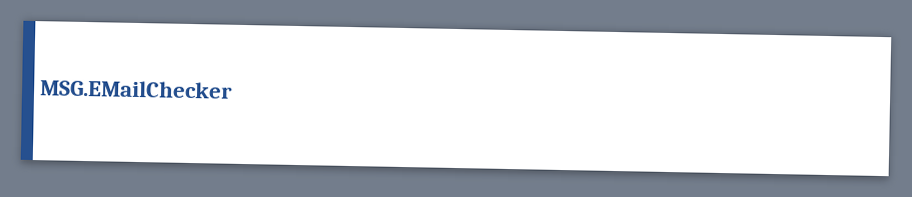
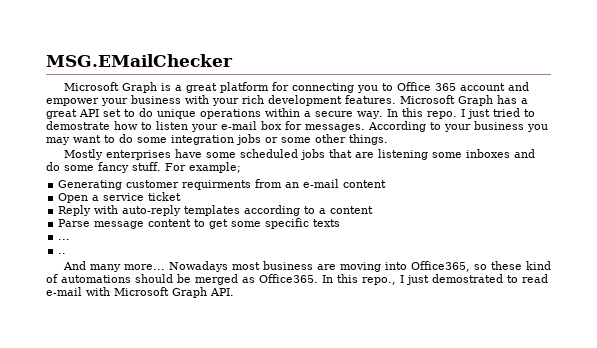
(233, 89) none -> [63,82,529,93] [46,95,528,106] [46,108,535,119] [46,121,548,132] [46,134,388,145] [63,149,535,160] [46,162,241,173] [58,179,387,190] [58,192,182,203] [58,205,374,216] [58,218,341,229] [58,239,71,240] [58,253,67,254] [62,261,551,272] [46,274,548,285] [46,287,234,298] // Microsoft Graph is a great platform for connecting you to Office 365 account and empower your business with your rich development features. Microsoft Graph has a great API set to do unique operations within a secure way. In this repo. I just tried to demostrate how to listen your e-mail box for messages. According to your business you may want to do some integration jobs or some other things. // Mostly enterprises have some scheduled jobs that are listening some inboxes and do some fancy stuff. For example; // Generating customer requirments from an e-mail content // Open a service ticket // Reply with auto-reply templates according to a content // Parse message content to get some specific texts // ... // .. // And many more... Nowadays most business are moving into Office365, so these kind of automations should be merged as Office365. In this repo., I just demostrated to read e-mail with Microsoft Graph API.

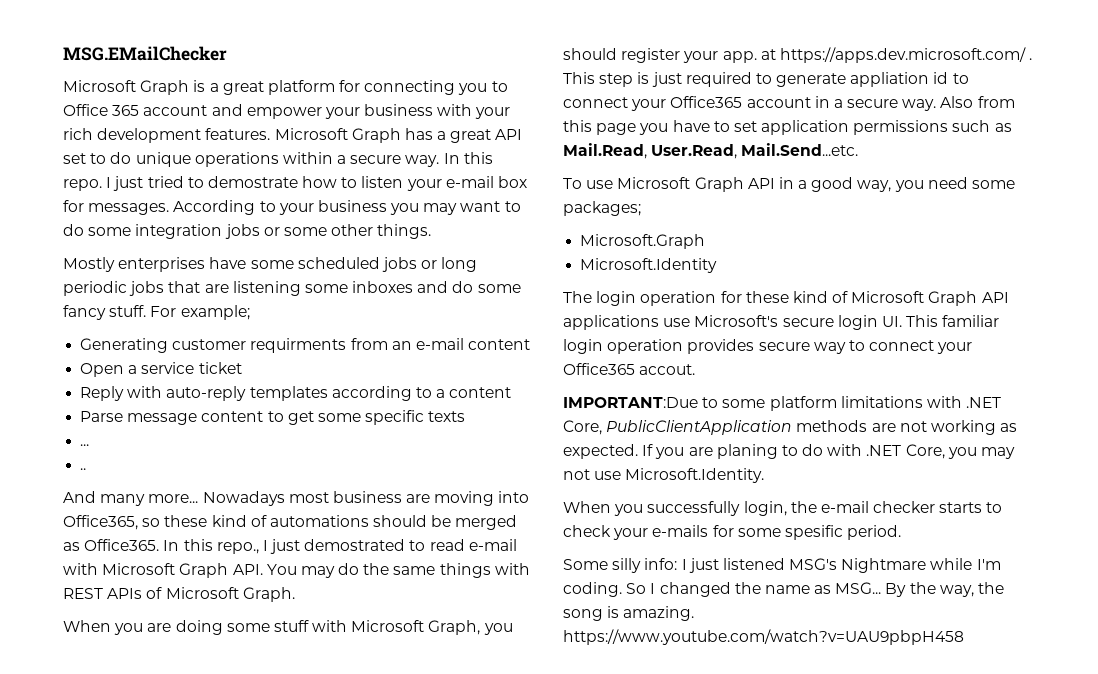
(325, 154) none -> [421,257,478,272] [63,281,165,296] or long periodic jobs
(234, 292) none -> [266,563,530,578] [63,587,295,602] [63,620,513,635] [563,47,1033,63] [563,72,969,87] [563,96,1015,111] [563,120,1012,135] [563,143,859,159] [563,177,1016,192] [563,201,641,216] [580,234,706,249] [580,258,718,273] [563,291,1009,306] [563,315,1000,330] [563,339,973,354] [563,363,696,375] [563,396,1002,411] [563,420,1018,435] [563,444,1016,459] [563,468,765,483] [563,501,1003,516] [563,525,902,540] [563,558,1001,573] [563,582,1005,597] [563,606,695,621] [563,629,964,645] You may do the same things with REST APIs of Microsoft Graph. // When you are doing some stuff with Microsoft Graph, you should register your app. at https://apps.dev.microsoft.com/ . This step is just required to generate appliation id to connect your Office365 account in a secure way. Also from this page you have to set application permissions such as Mail.Read, User.Read, Mail.Send...etc. // To use Microsoft Graph API in a good way, you need some packages; // Microsoft.Graph // Microsoft.Identity // The login operation for these kind of Microsoft Graph API applications use Microsoft's secure login UI. This familiar login operation provides secure way to connect your Office365 accout. // IMPORTANT:Due to some platform limitations with .NET Core, PublicClientApplication methods are not working as expected. If you are planing to do with .NET Core, you may not use Microsoft.Identity. // When you successfully login, the e-mail checker starts to check your e-mails for some spesific period. // Some silly info: I just listened MSG's Nightmare while I'm coding. So I changed the name as MSG... By the way, the song is amazing. https://www.youtube.com/watch?v=UAU9pbpH458

